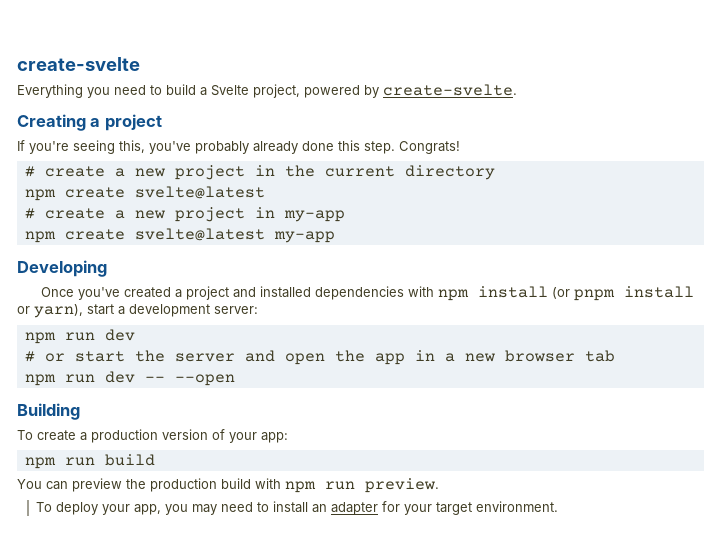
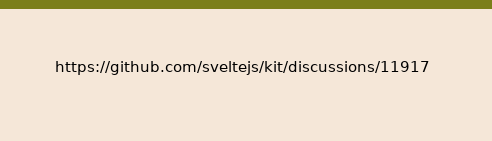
[17,57,140,71] [17,84,517,98] [17,114,162,131] [17,140,460,154] [24,165,495,180] [24,186,265,201] [24,207,345,222] [24,228,335,243] [17,260,107,277] [40,286,694,301] [17,304,258,318] [24,329,135,344] [24,350,615,365] [24,371,235,386] [17,403,80,420] [17,429,288,443] [24,454,155,469] [17,478,439,493] [36,501,559,515] create-svelte // Everything you need to build a Svelte project, powered by create-svelte. // Creating a project // If you're seeing this, you've probably already done this step. Congrats! // # create a new project in the current directory // npm create svelte@latest // # create a new project in my-app // npm create svelte@latest my-app // Developing // Once you've created a project and installed dependencies with npm install (or pnpm install or yarn), start a development server: // npm run dev // # or start the server and open the app in a new browser tab // npm run dev -- --open // Building // To create a production version of your app: // npm run build // You can preview the production build with npm run preview. // To deploy your app, you may need to install an adapter for your target environment. -> [55,61,430,75] https://github.com/sveltejs/kit/discussions/11917

